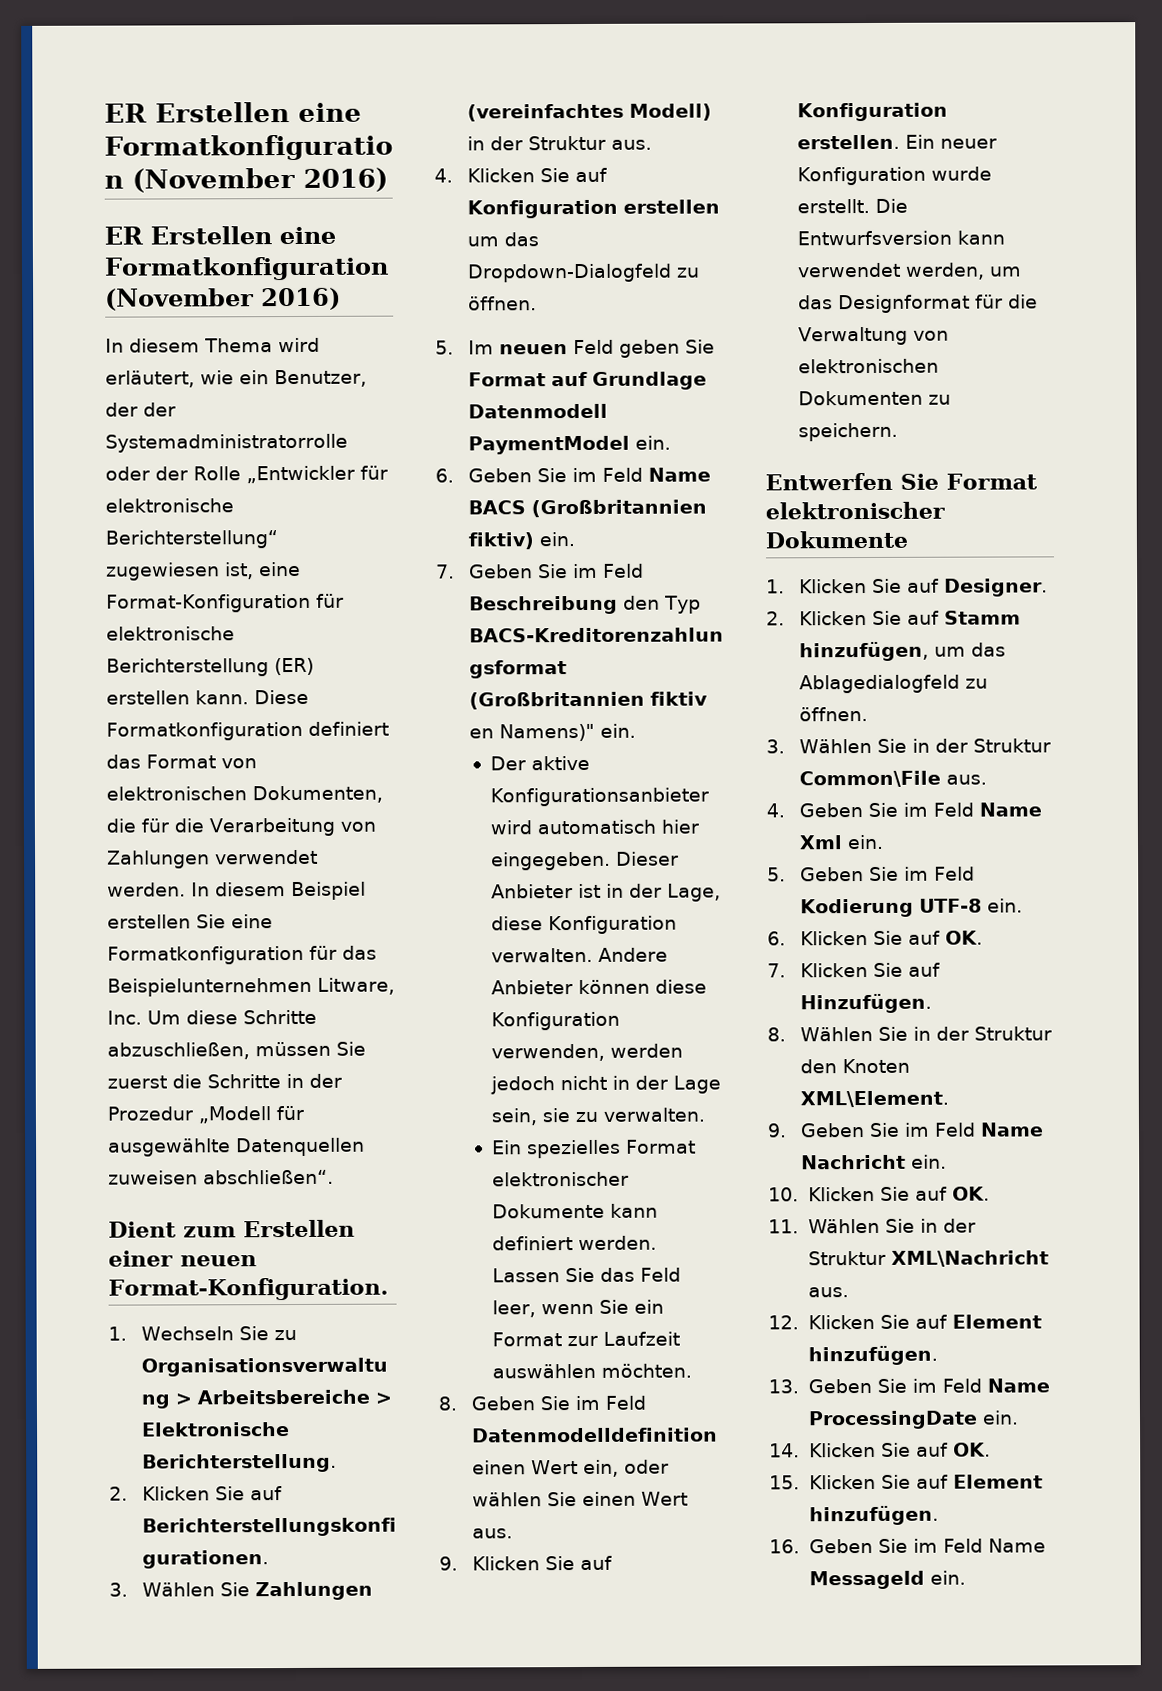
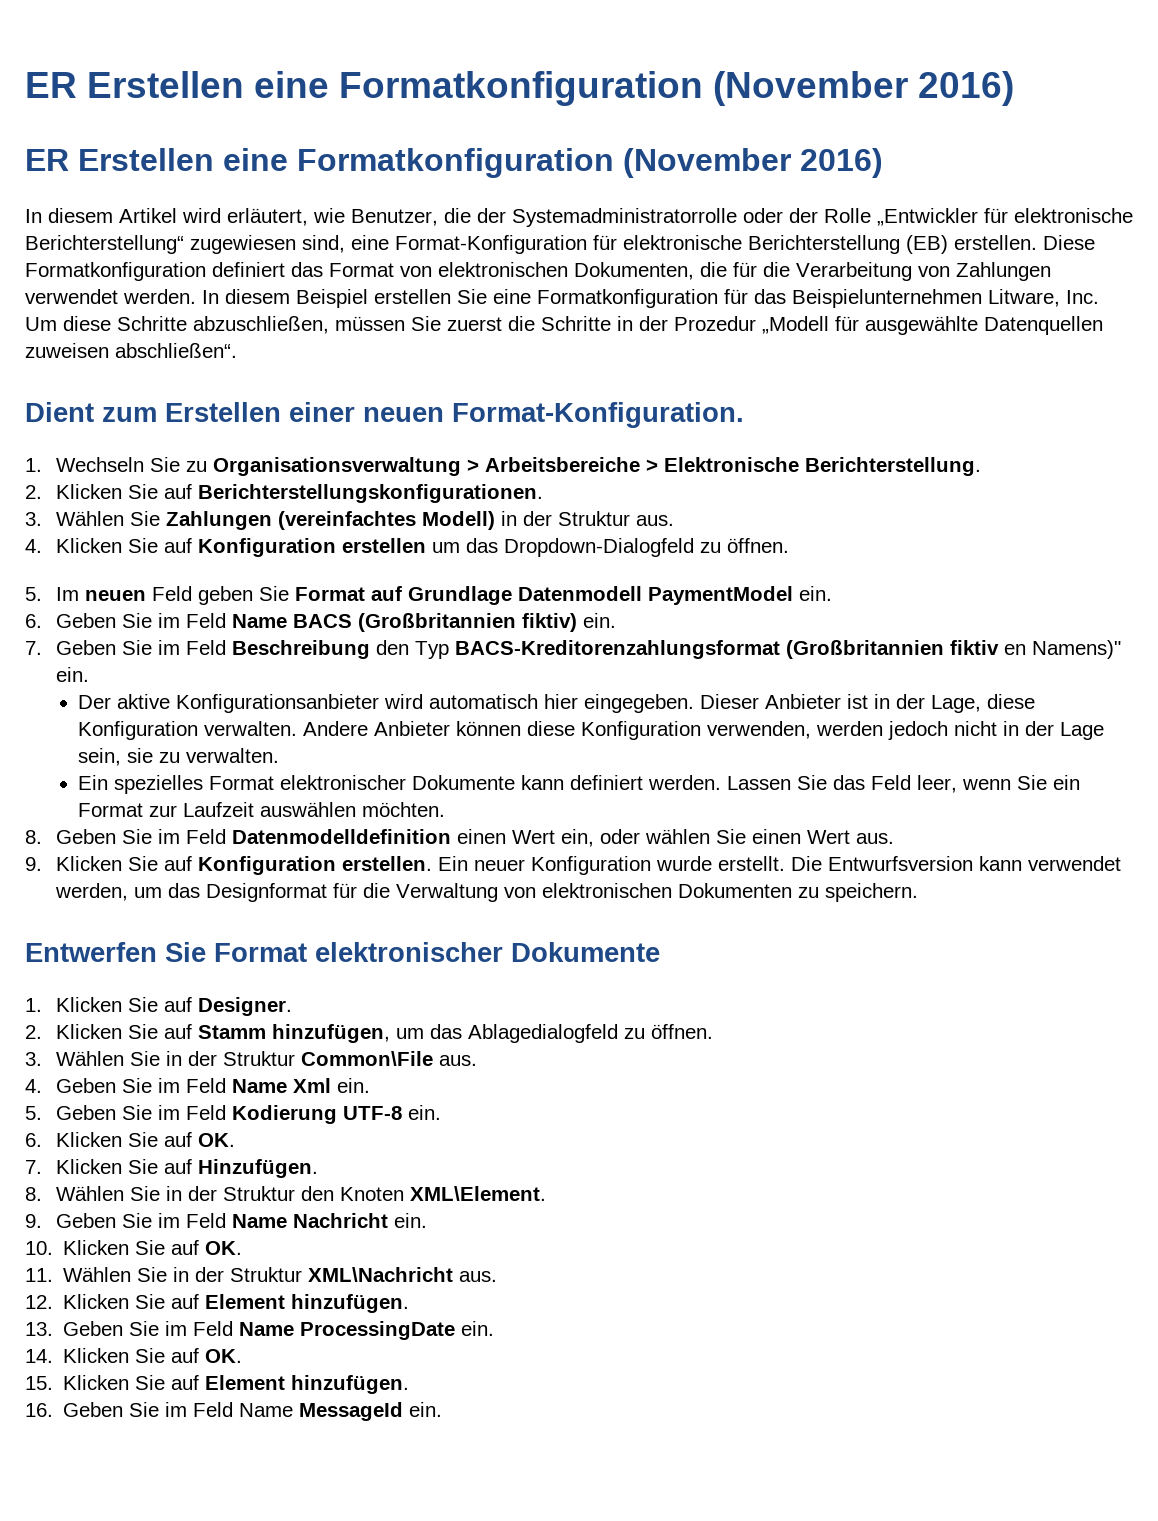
[204,338,273,353] Thema -> [119,208,177,223] Artikel
[239,369,367,388] [105,402,138,417] ein Benutzer, der -> [351,208,471,226] Benutzer, die
[225,562,254,580] ist, -> [302,235,345,253] sind,
[274,657,314,676] [106,690,249,705] (ER) erstellen kann. -> [906,235,1037,254] (EB) erstellen.

